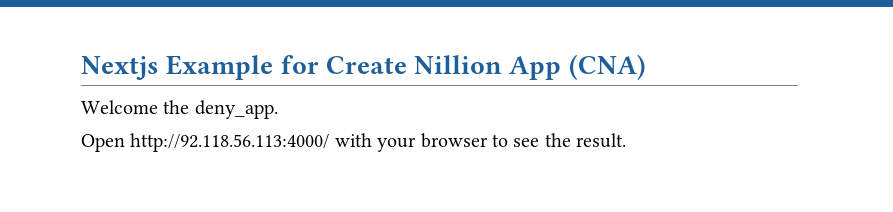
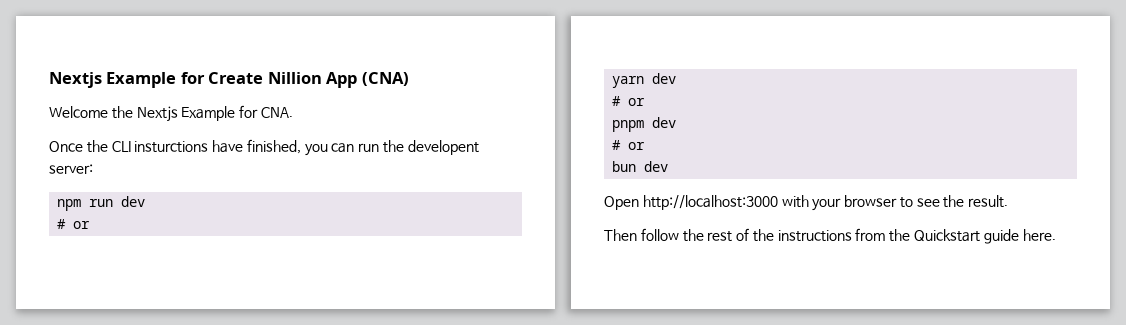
[194,100,278,119] deny_app. -> [136,105,293,122] [49,139,479,156] [49,164,93,174] [57,196,146,211] [57,219,91,229] [612,73,677,88] [612,96,646,106] [612,117,677,132] [612,140,646,150] [612,161,669,172] Nextjs Example for CNA. // Once the CLI insturctions have finished, you can run the developent server: // npm run dev // # or // yarn dev // # or // pnpm dev // # or // bun dev
[130,133,330,152] http://92.118.56.113:4000/ -> [642,195,778,210] http://localhost:3000
(627, 140) none -> [604,228,1056,244] // Then follow the rest of the instructions from the Quickstart guide here.

